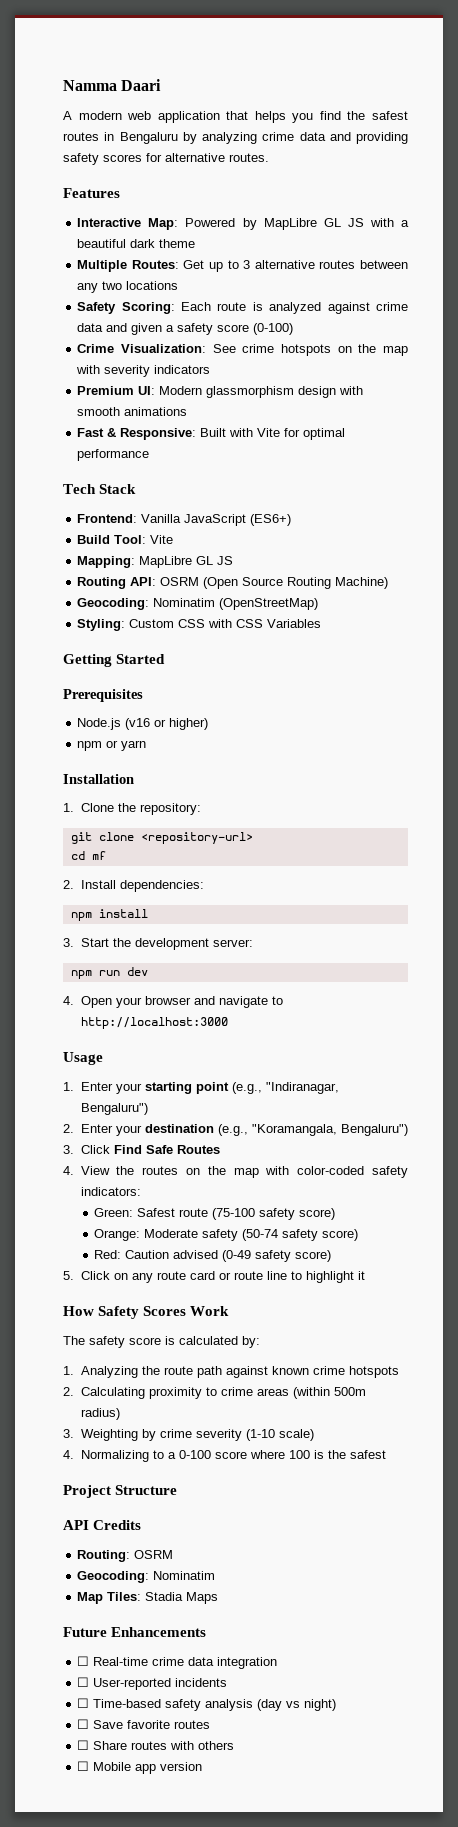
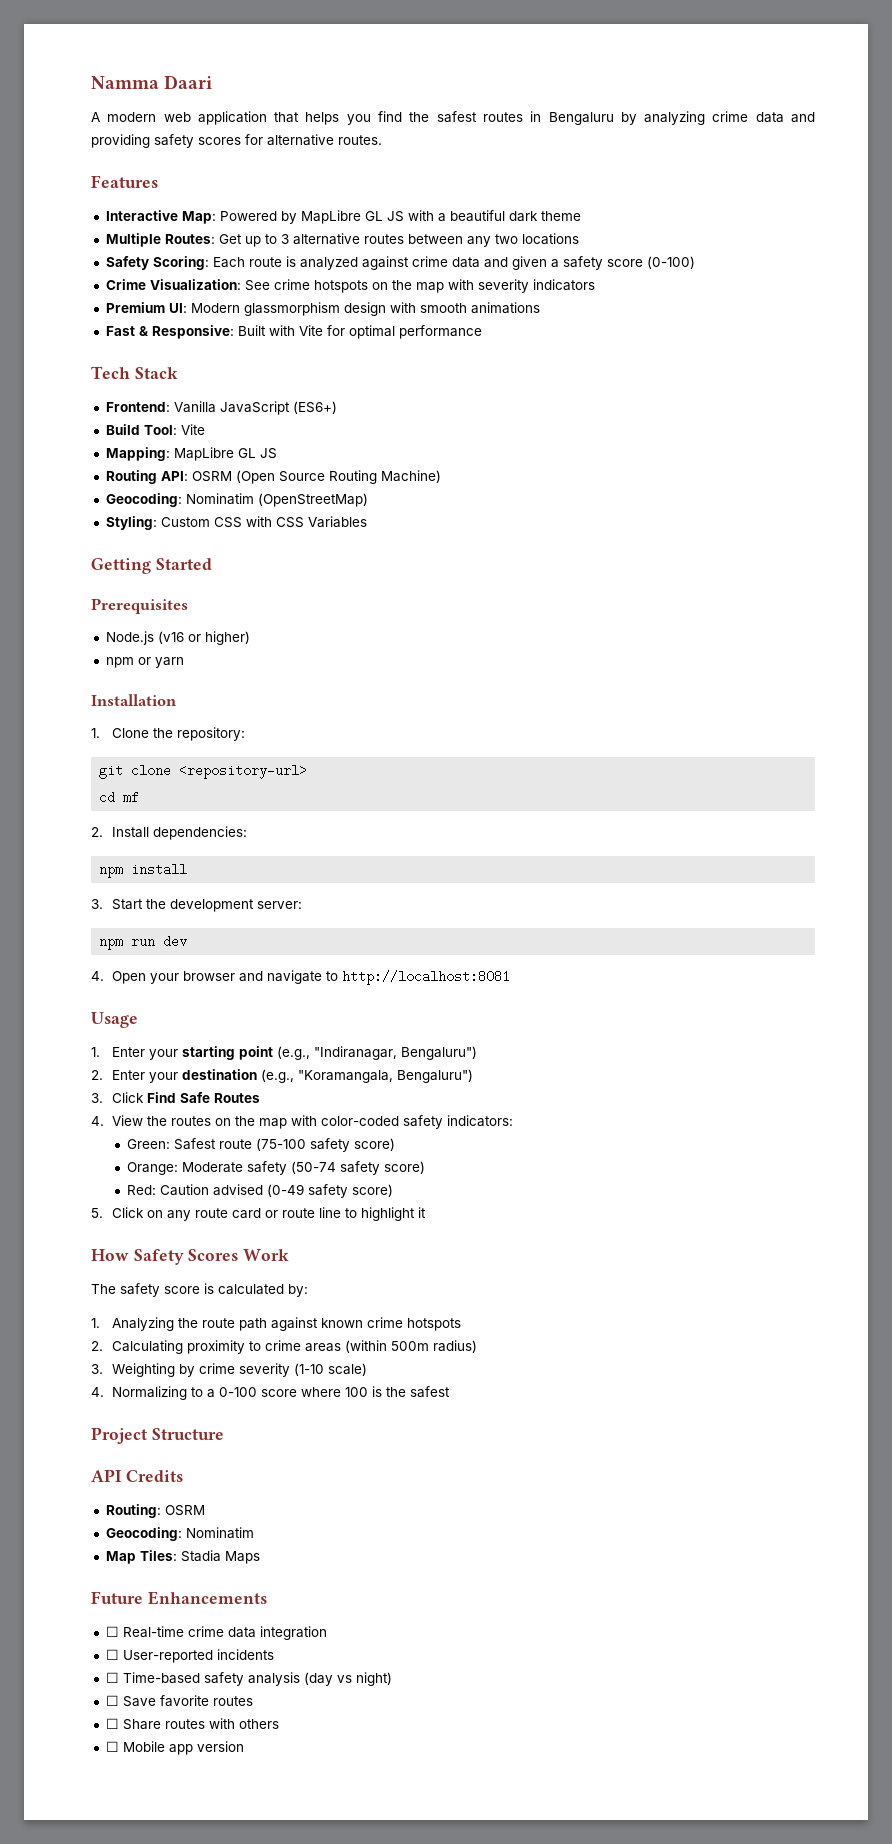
[80,1017,228,1029] http://localhost:3000 -> [342,970,511,985] http://localhost:8081

